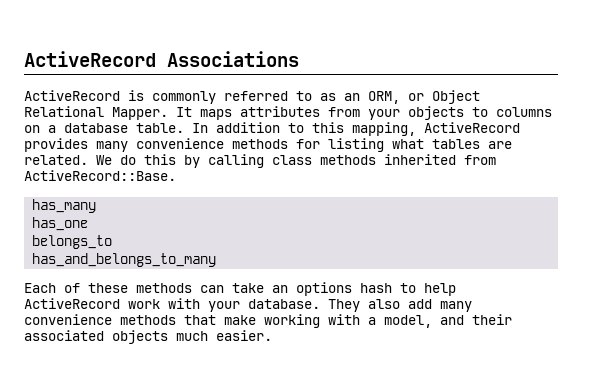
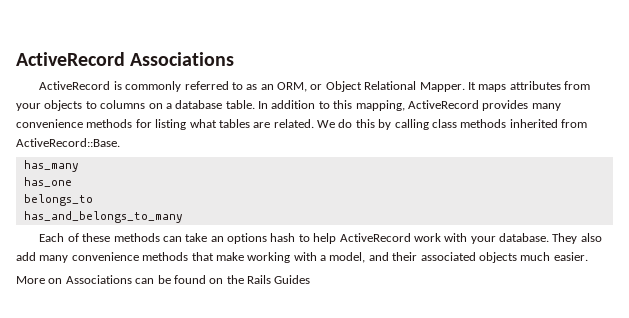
(272, 335) none -> [16,275,311,284] // More on Associations can be found on the Rails Guides

